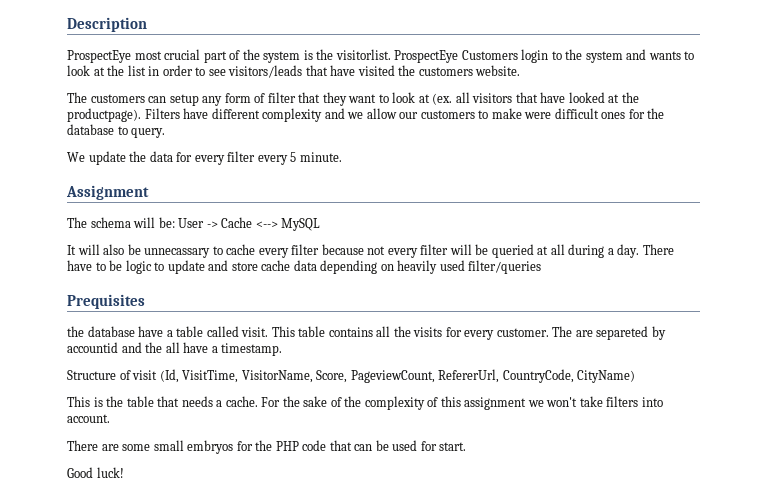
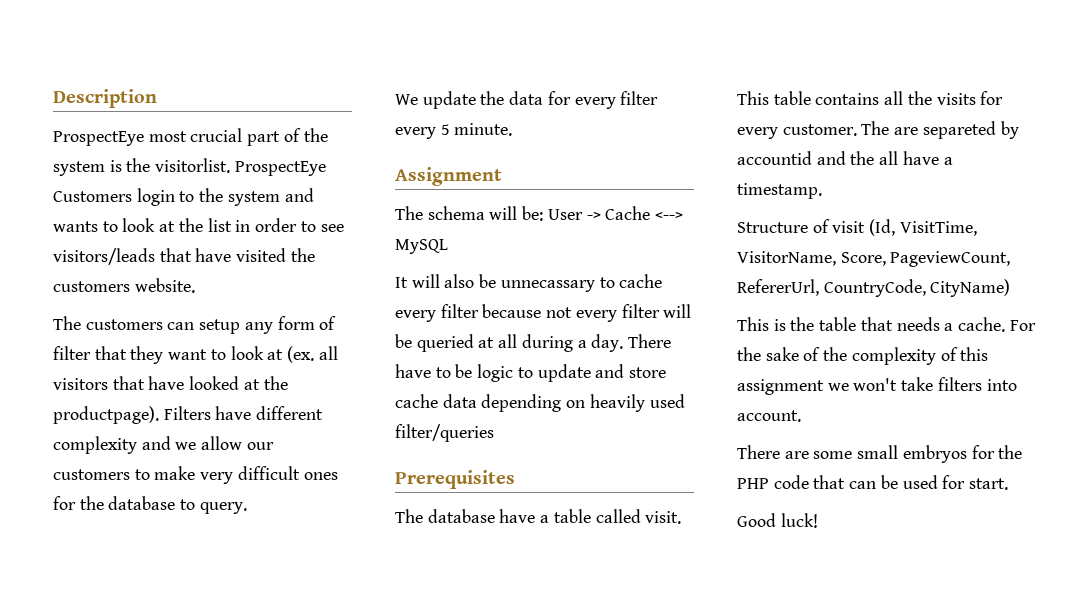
[524,112,552,119] were -> [200,472,234,484] very
[67,294,145,309] [67,326,84,337] Prequisites // the -> [395,470,515,489] [395,509,423,523] Prerequisites // The

